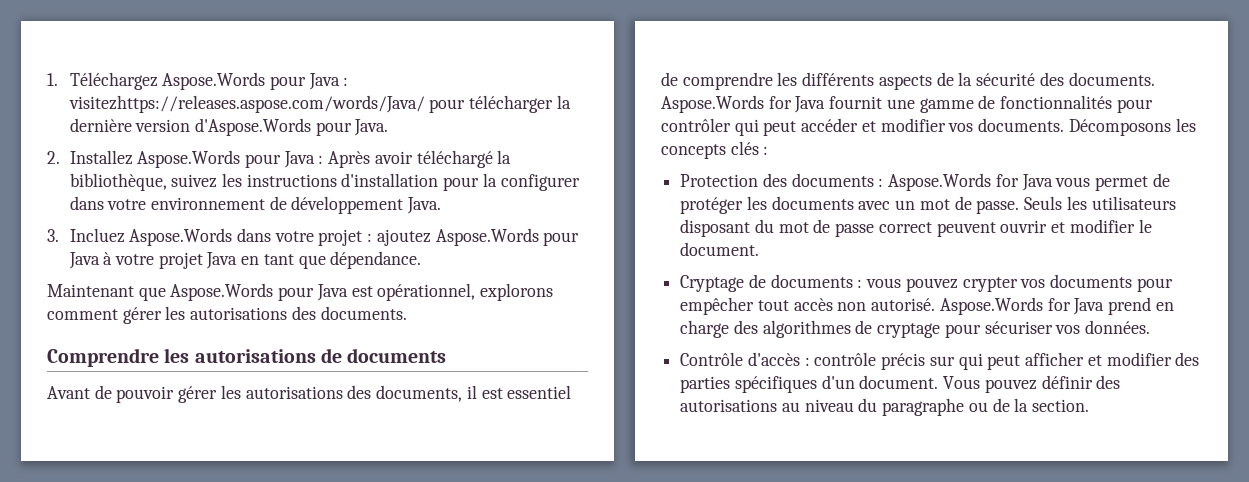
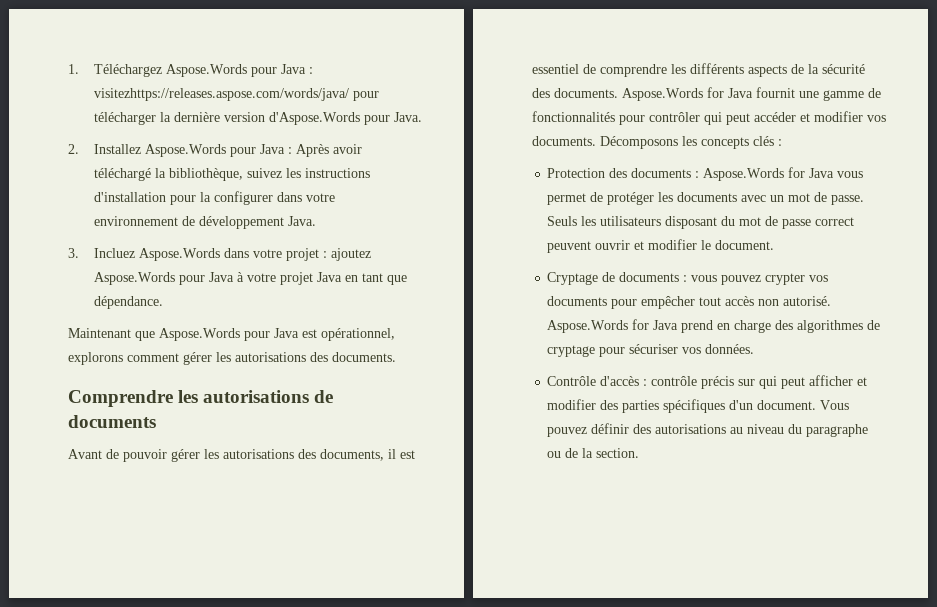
[68,95,425,113] visitezhttps://releases.aspose.com/words/Java/ -> [93,88,349,101] visitezhttps://releases.aspose.com/words/java/

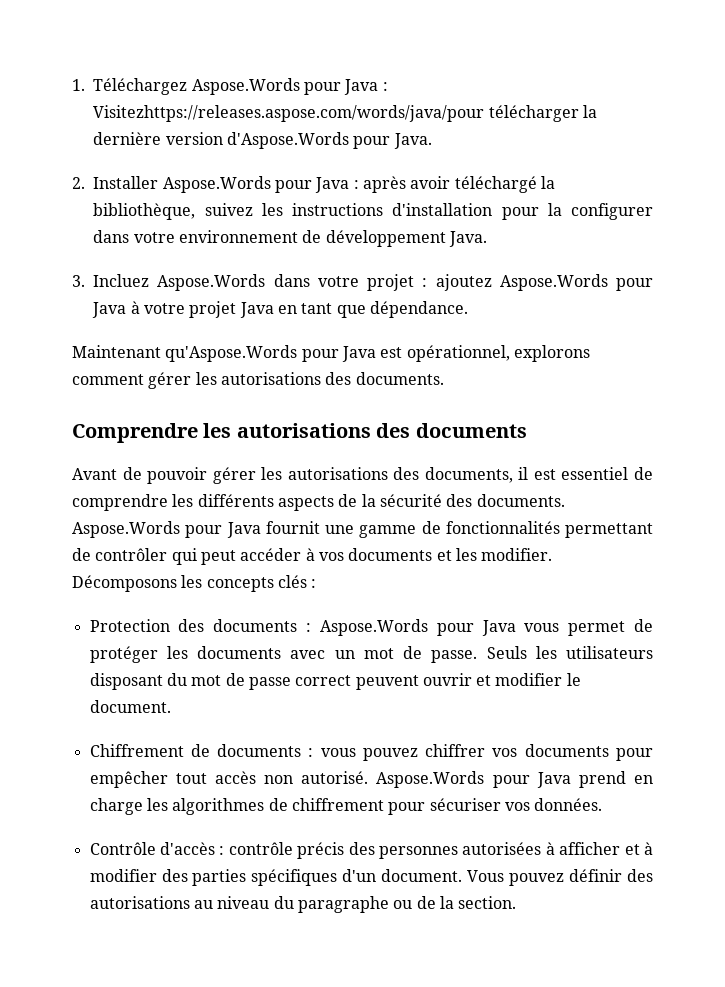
[93,88,379,101] visitezhttps://releases.aspose.com/words/java/ pour -> [93,105,485,122] Visitezhttps://releases.aspose.com/words/java/pour
[93,144,329,157] Installez Aspose.Words pour Java : Après -> [93,176,406,193] Installer Aspose.Words pour Java : après
[135,328,240,341] que Aspose.Words -> [165,345,298,362] qu'Aspose.Words
[314,390,334,403] de -> [376,423,411,438] des
[707,87,724,98] for -> [185,525,223,538] pour
[619,115,645,125] pour -> [565,523,653,538] [72,548,91,561] permettant de
[800,111,886,122] [532,136,596,146] et modifier vos documents. -> [305,548,553,561] à vos documents et les modifier.
[788,167,806,178] for -> [436,623,474,636] pour
[547,272,599,285] Cryptage -> [89,744,184,757] Chiffrement
[765,273,806,285] crypter -> [425,744,486,757] chiffrer
[632,319,650,330] for -> [492,775,530,788] pour
[775,320,794,330] des -> [146,798,168,811] les
[547,345,596,357] cryptage -> [291,798,384,811] chiffrement
[738,376,806,389] sur qui peut -> [348,842,555,859] des personnes autorisées à
(868, 381) none -> [643,842,653,855] à

